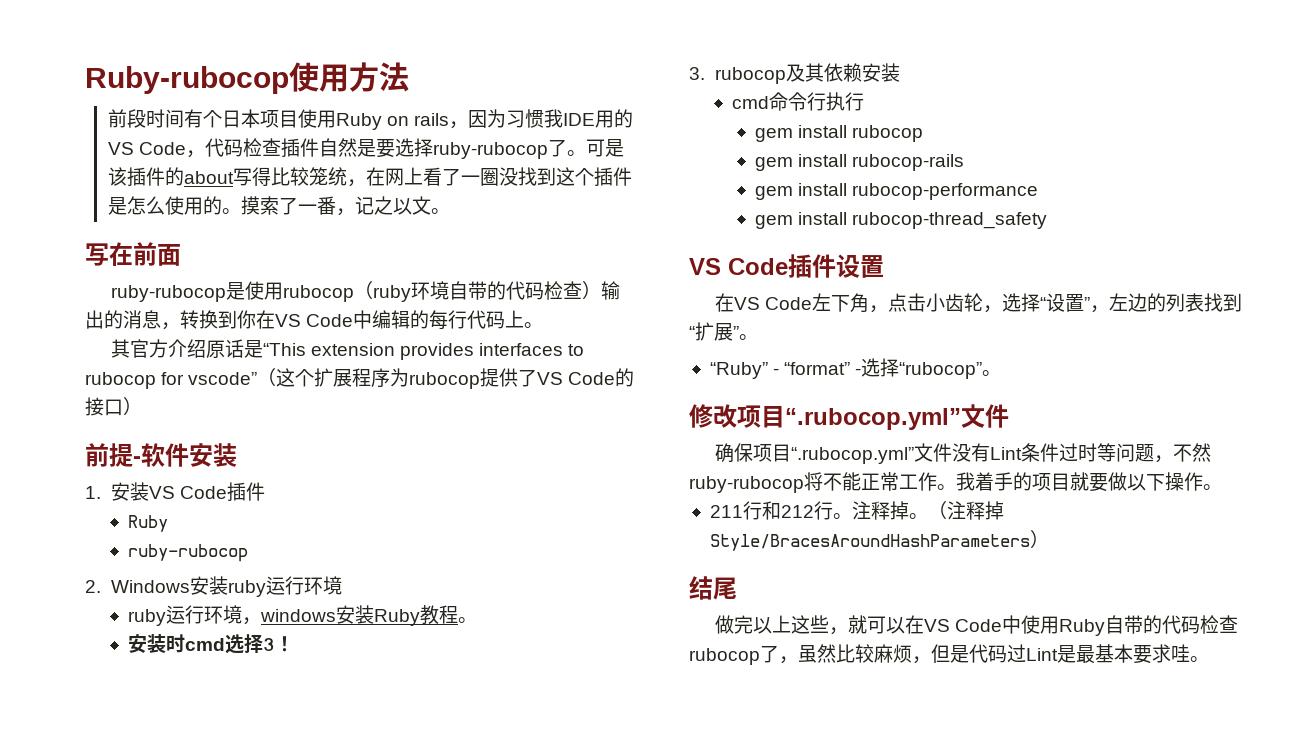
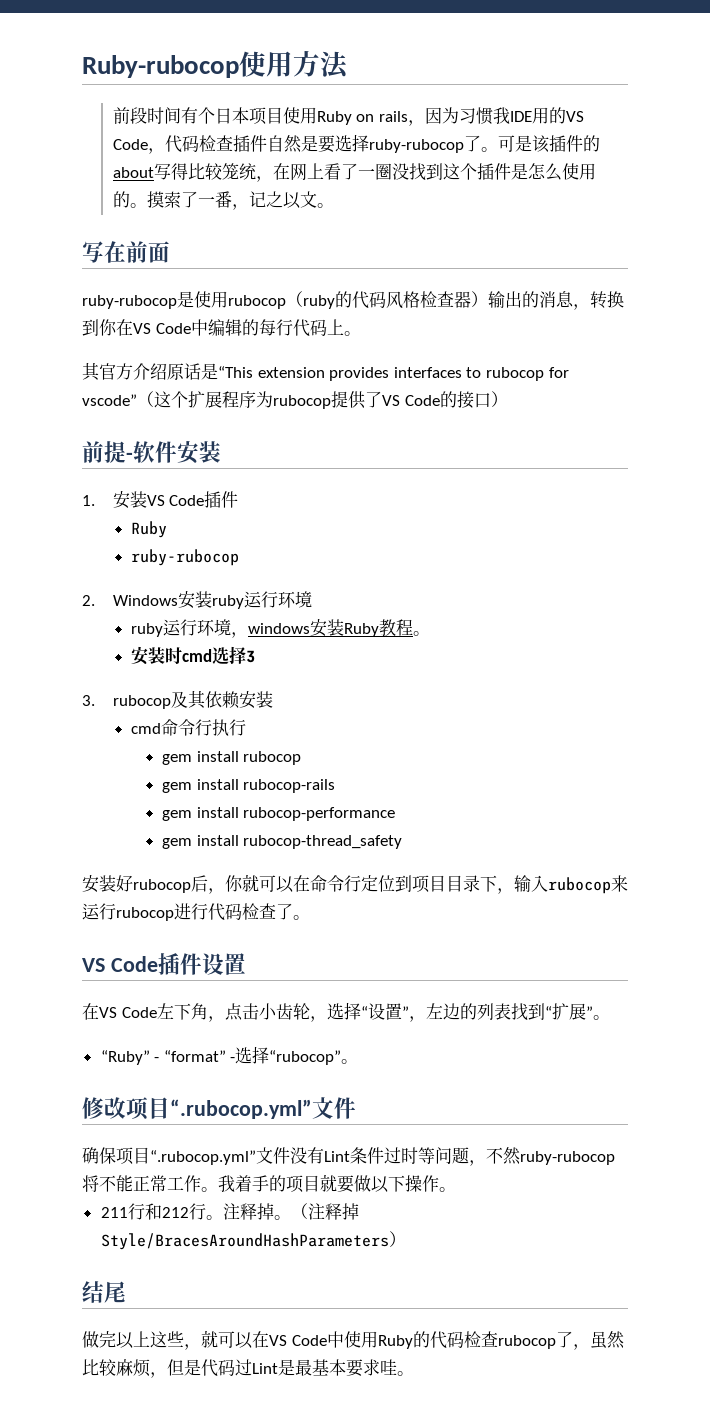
[410,281,582,300] 环境自带的代码检查 -> [335,291,471,309] 的代码风格检查器
[275,636,295,652] ！ -> (256, 656) none
(1048, 220) none -> [82,874,628,894] [82,903,310,921] // 安装好rubocop后，你就可以在命令行定位到项目目录下，输入rubocop来运行rubocop进行代码检查了。
[1104,615,1143,634] 自带 -> (413, 1342) none

